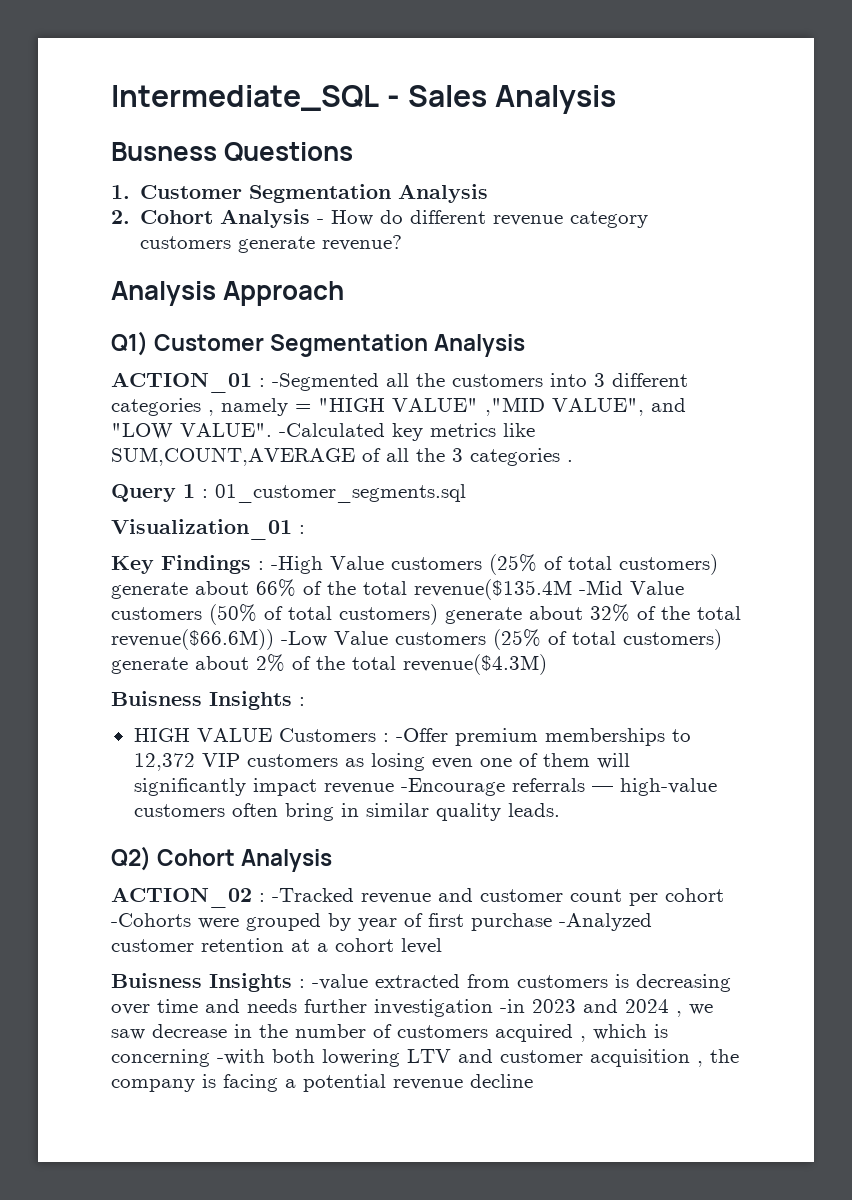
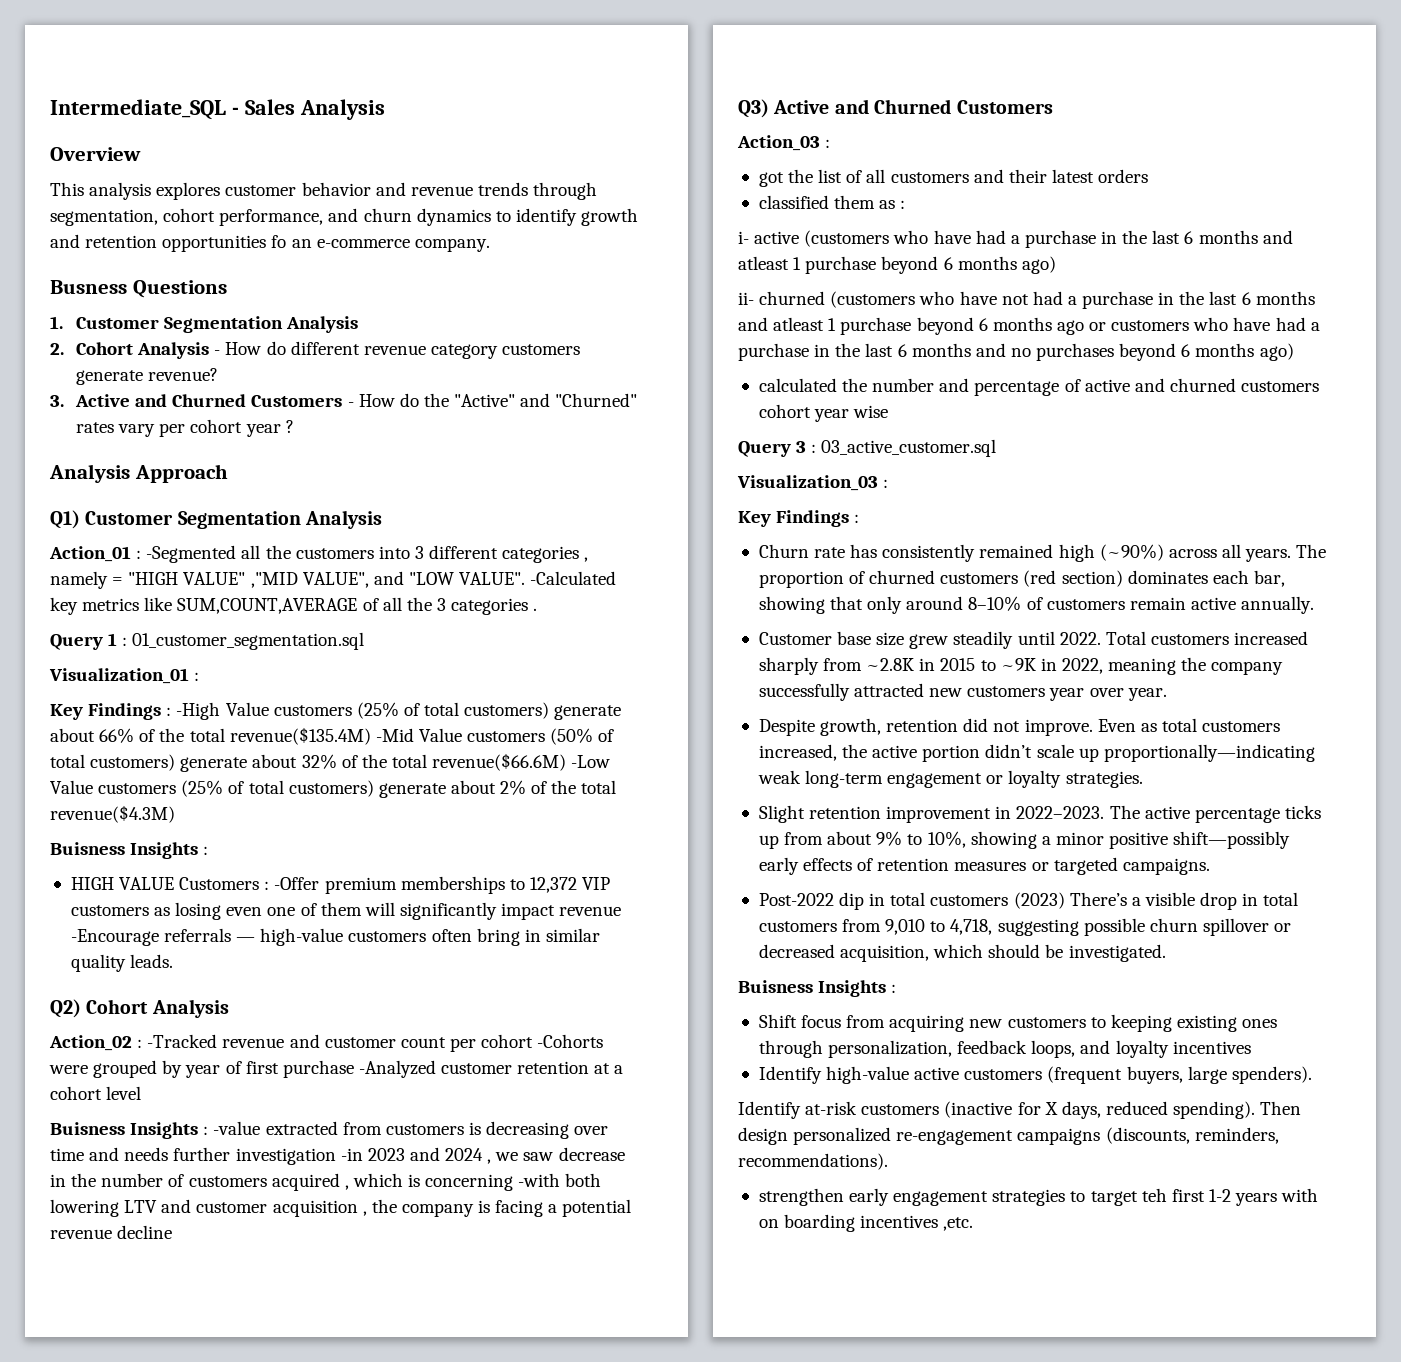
(617, 99) none -> [50,147,141,161] [50,182,598,200] [50,208,639,226] [50,234,490,252] // Overview // This analysis explores customer behavior and revenue trends through segmentation, cohort performance, and churn dynamics to identify growth and retention opportunities fo an e-commerce company.
(403, 243) none -> [50,393,638,407] [75,419,294,437] // 3. Active and Churned Customers - How do the "Active" and "Churned" rates vary per cohort year ?
[111,372,252,393] ACTION_01 -> [49,546,131,562] Action_01
[215,484,466,503] 01_customer_segments.sql -> [132,632,365,650] 01_customer_segmentation.sql
[414,579,572,600] revenue($135.4M -> [229,727,371,745] revenue($135.4M)
[111,629,274,650] revenue($66.6M)) -> [432,753,567,771] revenue($66.6M)
[111,887,252,908] ACTION_02 -> [49,1035,132,1051] Action_02
(533, 1081) none -> [738,99,1053,118] [737,135,831,151] [758,169,1149,187] [758,195,906,209] [738,230,1293,248] [738,256,1056,274] [738,291,1315,309] [738,317,1320,335] [738,343,1294,361] [758,378,1320,396] [758,404,889,422] [738,439,997,457] [737,475,889,491] [738,510,860,527] [758,544,1327,562] [758,570,1285,588] [758,596,1315,614] [758,631,1309,649] [758,657,1284,675] [758,683,1167,701] [758,718,1281,736] [758,744,1315,762] [757,770,1143,788] [758,805,1321,823] [758,831,1291,849] [758,857,1210,875] [758,892,1299,910] [758,918,1292,936] [758,944,1166,962] [738,980,897,997] [758,1014,1278,1032] [758,1040,1251,1058] [758,1066,1312,1084] [738,1101,1302,1119] [738,1127,1279,1145] [738,1153,888,1170] [758,1188,1319,1206] [758,1214,974,1232] // Q3) Active and Churned Customers // Action_03 : // got the list of all customers and their latest orders // classified them as : // i- active (customers who have had a purchase in the last 6 months and atleast 1 purchase beyond 6 months ago) // ii- churned (customers who have not had a purchase in the last 6 months and atleast 1 purchase beyond 6 months ago or customers who have had a purchase in the last 6 months and no purchases beyond 6 months ago) // calculated the number and percentage of active and churned customers cohort year wise // Query 3 : 03_active_customer.sql // Visualization_03 : // Key Findings : // Churn rate has consistently remained high (~90%) across all years. The proportion of churned customers (red section) dominates each bar, showing that only around 8–10% of customers remain active annually. // Customer base size grew steadily until 2022. Total customers increased sharply from ~2.8K in 2015 to ~9K in 2022, meaning the company successfully attracted new customers year over year. // Despite growth, retention did not improve. Even as total customers increased, the active portion didn’t scale up proportionally—indicating weak long-term engagement or loyalty strategies. // Slight retention improvement in 2022–2023. The active percentage ticks up from about 9% to 10%, showing a minor positive shift—possibly early effects of retention measures or targeted campaigns. // Post-2022 dip in total customers (2023) There’s a visible drop in total customers from 9,010 to 4,718, suggesting possible churn spillover or decreased acquisition, which should be investigated. // Buisness Insights : // Shift focus from acquiring new customers to keeping existing ones through personalization, feedback loops, and loyalty incentives // Identify high-value active customers (frequent buyers, large spenders). // Identify at-risk customers (inactive for X days, reduced spending). Then design personalized re-engagement campaigns (discounts, reminders, recommendations). // strengthen early engagement strategies to target teh first 1-2 years with on boarding incentives ,etc.

